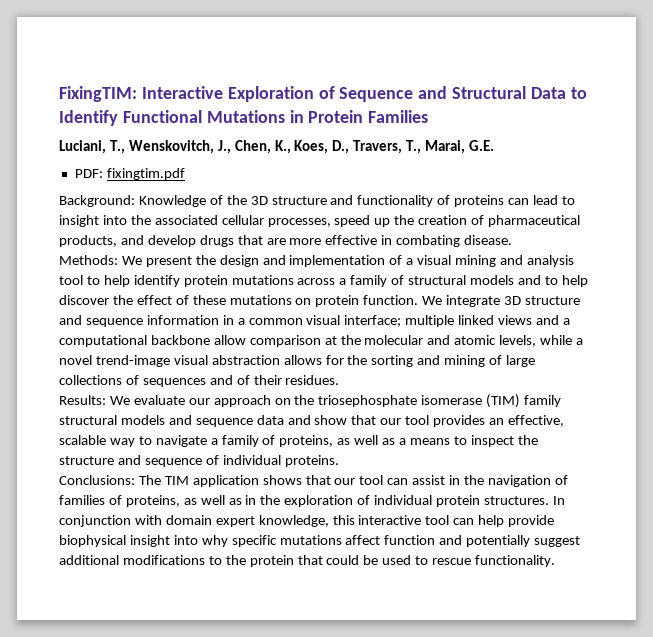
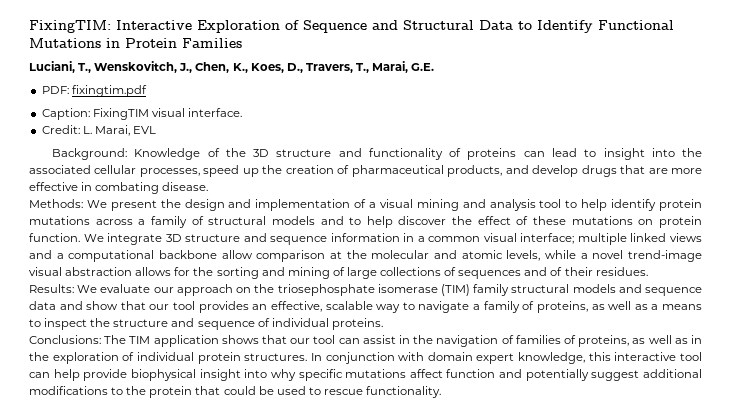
(185, 174) none -> [41,108,242,120] [41,125,156,136] // Caption: FixingTIM visual interface. // Credit: L. Marai, EVL

